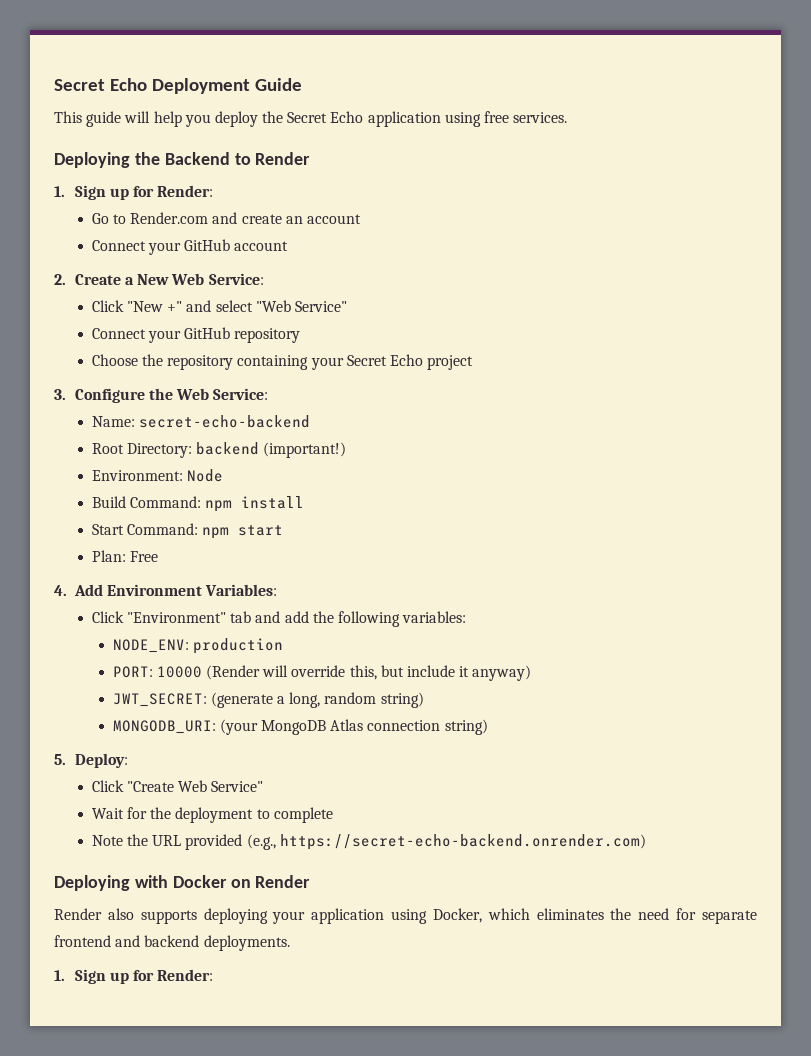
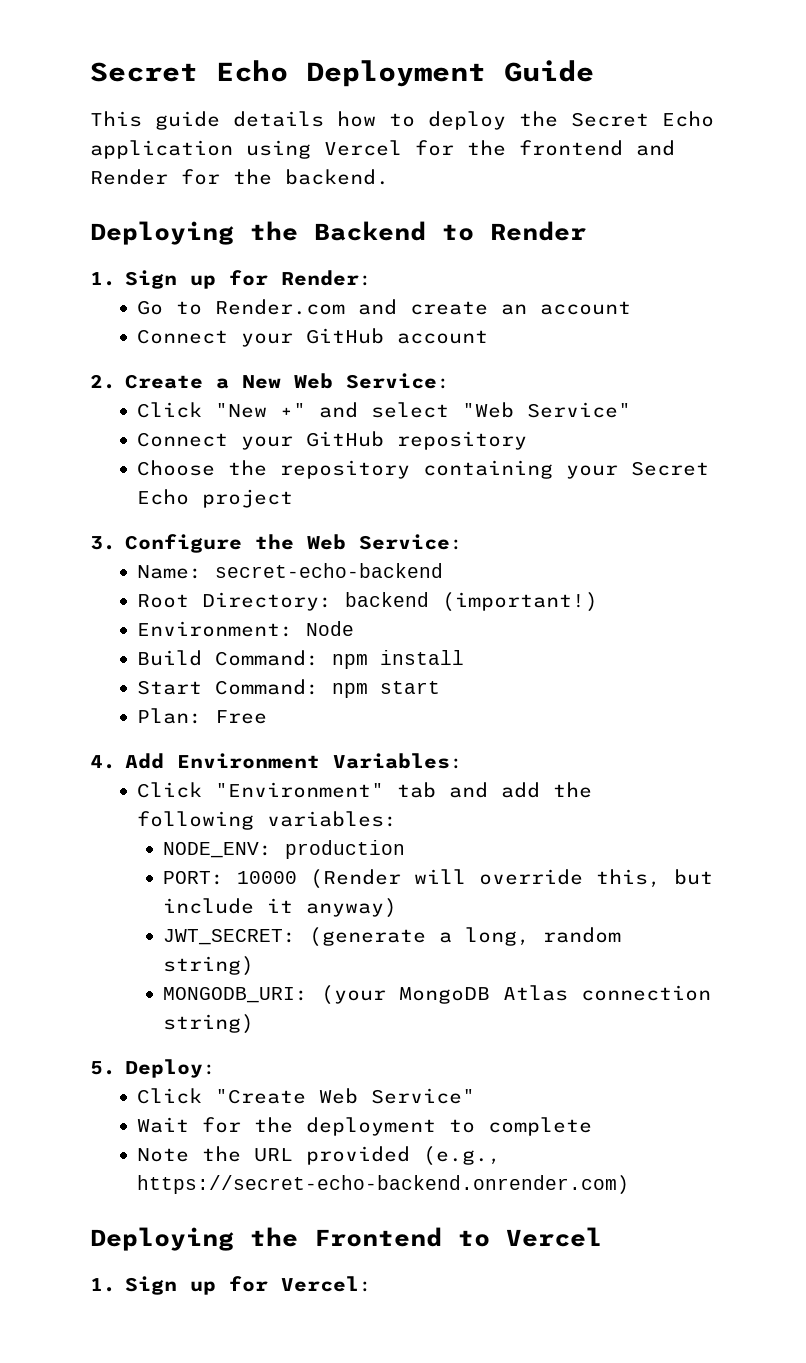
[124,111,211,127] will help you -> [233,111,415,127] details how to
[484,111,568,123] free services. -> [324,140,675,156] [90,169,389,185] Vercel for the frontend and Render for the backend.
[134,875,311,888] [54,908,757,924] [54,935,290,951] [54,969,214,984] with Docker on Render // Render also supports deploying your application using Docker, which eliminates the need for separate frontend and backend deployments. // 1. Sign up for Render: -> [250,1227,602,1247] [90,1276,373,1295] the Frontend to Vercel // 1. Sign up for Vercel:

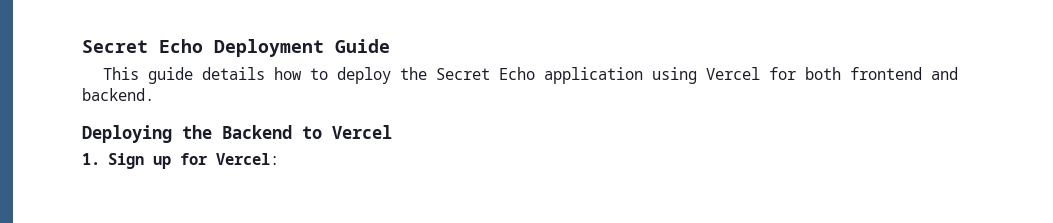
[467,140,506,156] the -> [804,67,841,80] both
[90,169,272,185] Render for the -> (958, 73) none
[490,221,586,241] [90,270,373,289] [136,299,631,315] [136,328,488,347] [90,373,451,389] [136,402,631,418] [136,431,527,450] [136,460,709,479] [136,489,293,508] [90,534,464,553] [136,563,443,579] [136,592,598,612] [136,621,354,637] [136,650,464,669] [136,679,440,698] [136,708,267,724] [90,753,464,769] [136,782,592,798] [136,811,397,830] [163,840,406,859] [163,869,714,889] [163,898,398,918] [163,927,622,947] [163,956,255,976] [163,985,712,1005] [163,1014,255,1034] [90,1059,217,1078] [136,1088,475,1104] [136,1117,592,1136] [136,1146,501,1166] [136,1175,630,1195] [90,1227,490,1251] Render // 1. Sign up for Render: // Go to Render.com and create an account // Connect your GitHub account // 2. Create a New Web Service: // Click "New +" and select "Web Service" // Connect your GitHub repository // Choose the repository containing your Secret Echo project // 3. Configure the Web Service: // Name: secret-echo-backend // Root Directory: backend (important!) // Environment: Node // Build Command: npm install // Start Command: npm start // Plan: Free // 4. Add Environment Variables: // Click "Environment" tab and add the following variables: // NODE_ENV: production // PORT: 10000 (Render will override this, but include it anyway) // JWT_SECRET: (generate a long, random string) // MONGODB_URI: (your MongoDB Atlas connection string) // 5. Deploy: // Click "Create Web Service" // Wait for the deployment to complete // Note the URL provided (e.g., https://secret-echo-backend.onrender.com) // Deploying the Frontend to -> (322, 132) none

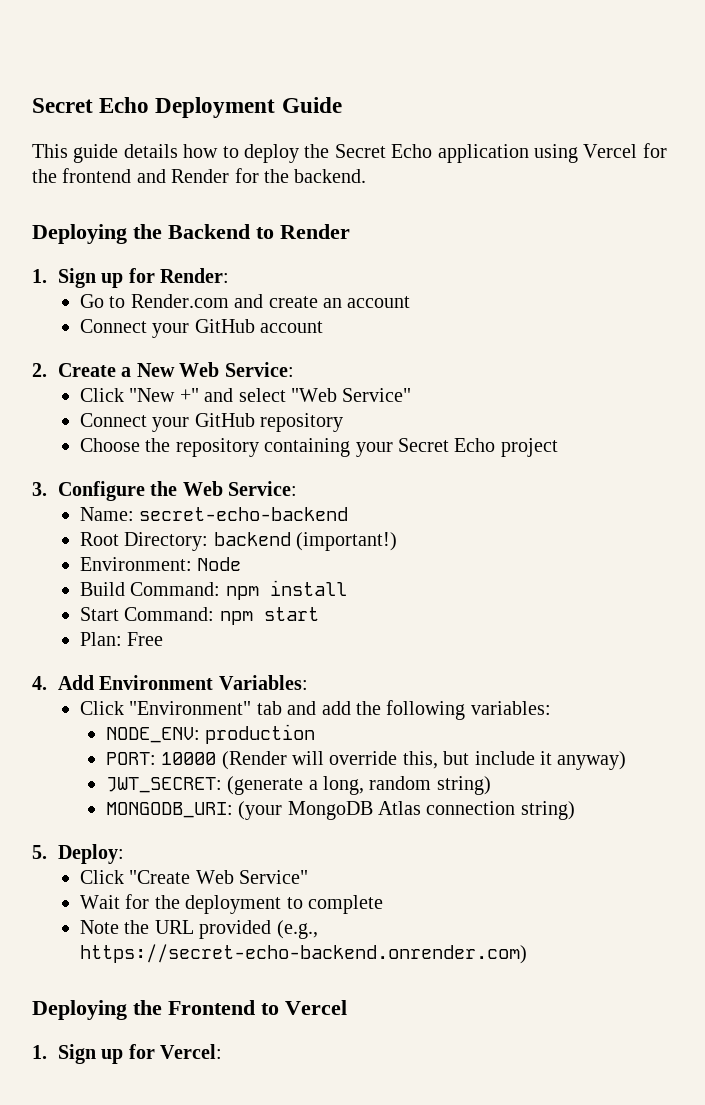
[804,67,841,80] both -> [32,169,57,183] the
(958, 73) none -> [171,168,289,183] Render for the
(322, 132) none -> [280,224,350,239] [32,268,230,288] [79,294,411,308] [79,319,324,338] [32,362,294,377] [79,388,412,402] [79,413,344,432] [79,438,558,457] [32,481,298,501] [79,507,349,521] [79,532,398,551] [79,557,242,571] [79,580,347,600] [79,607,319,625] [79,632,164,646] [32,675,308,690] [79,700,551,720] [105,724,316,744] [105,751,627,770] [105,776,491,795] [105,801,575,820] [32,844,124,864] [79,870,309,884] [79,894,383,914] [79,920,318,939] [79,944,527,964] [32,1000,279,1020] Render // 1. Sign up for Render: // Go to Render.com and create an account // Connect your GitHub account // 2. Create a New Web Service: // Click "New +" and select "Web Service" // Connect your GitHub repository // Choose the repository containing your Secret Echo project // 3. Configure the Web Service: // Name: secret-echo-backend // Root Directory: backend (important!) // Environment: Node // Build Command: npm install // Start Command: npm start // Plan: Free // 4. Add Environment Variables: // Click "Environment" tab and add the following variables: // NODE_ENV: production // PORT: 10000 (Render will override this, but include it anyway) // JWT_SECRET: (generate a long, random string) // MONGODB_URI: (your MongoDB Atlas connection string) // 5. Deploy: // Click "Create Web Service" // Wait for the deployment to complete // Note the URL provided (e.g., https://secret-echo-backend.onrender.com) // Deploying the Frontend to

